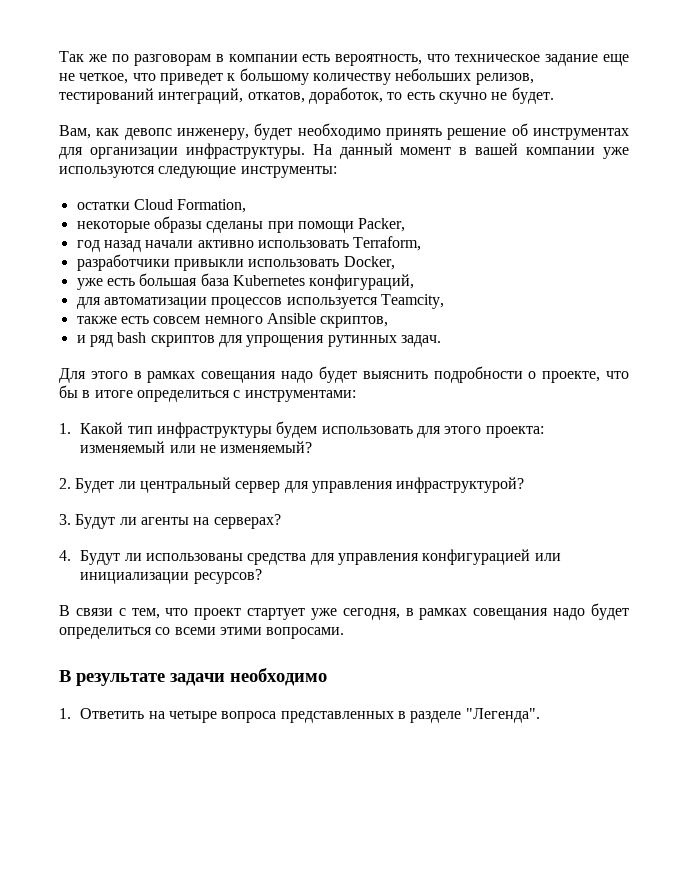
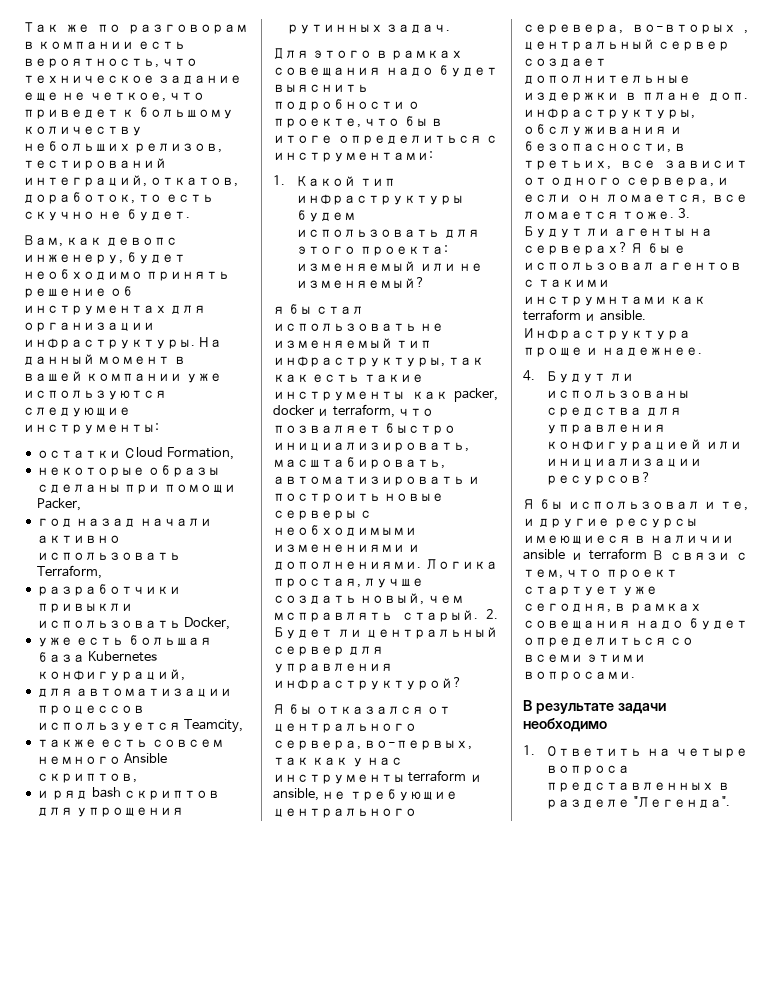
(313, 447) none -> [273,304,364,315] [273,323,445,332] [273,338,433,349] [273,356,485,367] [273,374,424,383] [273,388,498,402] [273,404,435,418] [273,423,457,435] [273,442,469,452] [273,457,445,469] [273,476,481,486] [273,493,445,503] [273,510,373,520] [273,525,417,536] [273,544,421,553] [273,559,498,570] [273,578,425,588] [273,593,464,605] [273,610,478,622] я бы стал использовать не изменяемый тип инфраструктуры, так как есть такие инструменты как packer, docker и terraform, что позваляет быстро инициализировать, масштабировать, автоматизировать и построить новые серверы с необходимыми изменениями и дополнениями. Логика простая, лучше создать новый, чем мсправлять старый.
(525, 485) none -> [273,704,452,715] [273,723,417,733] [273,740,473,750] [273,757,404,767] [273,770,482,784] [273,788,458,801] [273,808,417,818] [523,24,748,34] [523,39,731,51] [523,58,607,67] [523,75,691,84] [523,92,748,102] [523,108,695,119] [523,124,683,136] [523,141,687,153] [523,160,748,170] [523,177,730,187] [523,194,748,204] [523,211,675,220] Я бы отказался от центрального сервера, во-первых, так как у нас инструменты terraform и ansible, не требующие центрального серевера, во-вторых , центральный сервер создает дополнительные издержки в плане доп. инфраструктуры, обслуживания и безопасности, в третьих, все зависит от одного сервера, и если он ломается, все ломается тоже.
(281, 521) none -> [631,243,687,254] [523,262,743,271] [523,279,611,287] [523,296,707,306] [523,309,646,321] [523,328,691,340] [523,347,702,357] Я бы е использовал агентов с такими инструмнтами как terraform и ansible. Инфраструктура проще и надежнее.
(262, 576) none -> [523,499,748,511] [523,518,698,528] [523,535,734,544] [523,548,647,560] Я бы использовал и те, и другие ресурсы имеющиеся в наличии ansible и terraform

